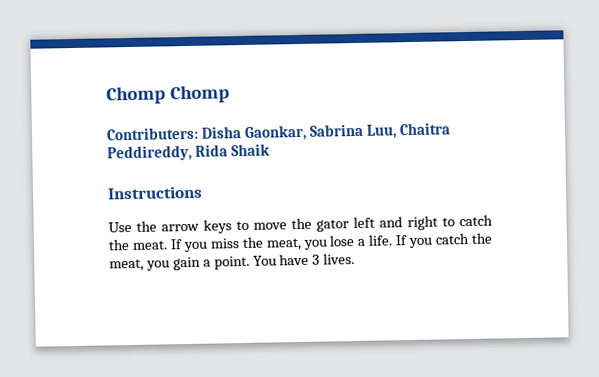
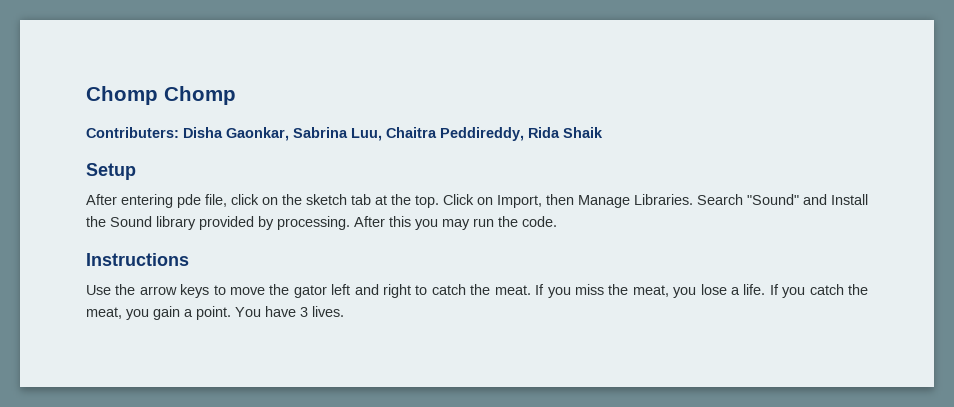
(270, 150) none -> [86,163,136,180] [86,194,868,208] [86,216,557,230] // Setup // After entering pde file, click on the sketch tab at the top. Click on Import, then Manage Libraries. Search "Sound" and Install the Sound library provided by processing. After this you may run the code.

